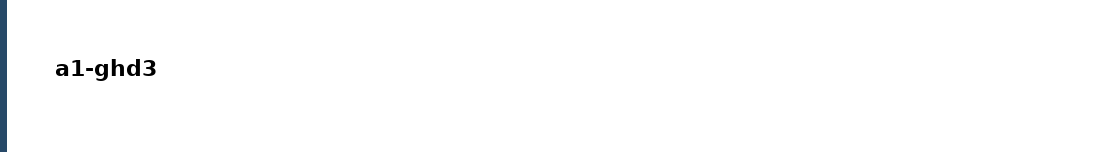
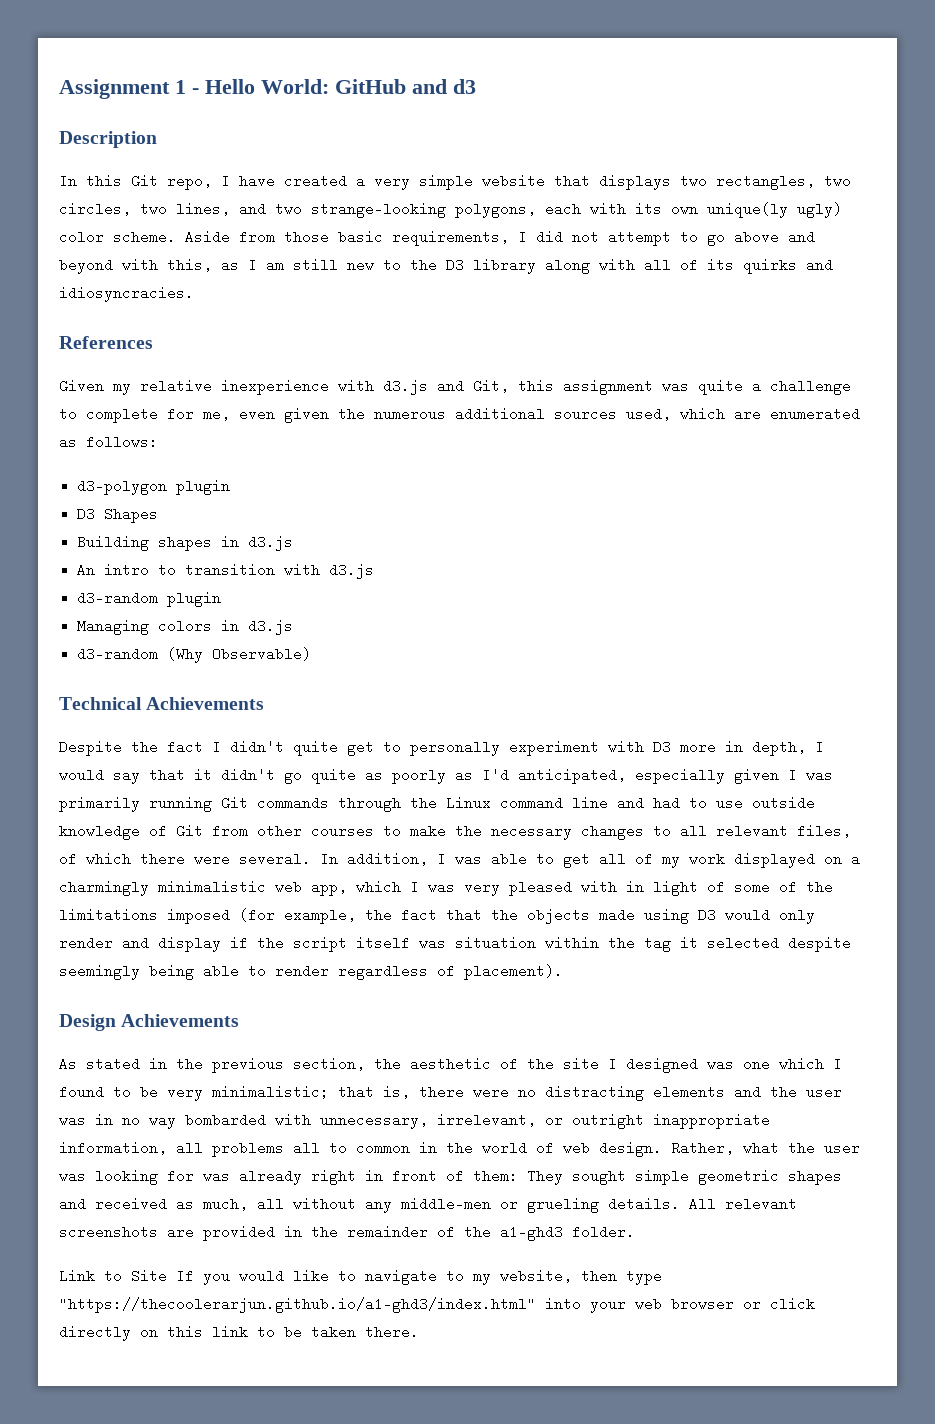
[55,59,157,81] a1-ghd3 -> [59,79,476,99] [59,131,157,148] [59,174,851,190] [59,202,842,218] [59,230,815,246] [59,258,833,274] [59,286,194,302] [59,336,153,349] [59,379,851,395] [59,407,860,423] [59,435,158,449] [77,479,231,495] [77,507,159,523] [77,535,294,551] [77,563,375,579] [77,591,222,607] [77,619,294,635] [77,647,312,663] [59,697,265,710] [59,740,824,756] [59,768,833,784] [59,796,815,812] [59,824,851,840] [59,852,860,868] [59,880,833,896] [59,908,815,924] [59,936,851,952] [59,964,563,980] [59,1014,240,1031] [59,1057,842,1073] [59,1085,842,1101] [59,1113,770,1129] [59,1141,860,1157] [59,1169,842,1185] [59,1197,797,1213] [59,1225,635,1241] [59,1269,662,1285] [59,1297,815,1313] [59,1325,419,1341] Assignment 1 - Hello World: GitHub and d3 // Description // In this Git repo, I have created a very simple website that displays two rectangles, two circles, two lines, and two strange-looking polygons, each with its own unique(ly ugly) color scheme. Aside from those basic requirements, I did not attempt to go above and beyond with this, as I am still new to the D3 library along with all of its quirks and idiosyncracies. // References // Given my relative inexperience with d3.js and Git, this assignment was quite a challenge to complete for me, even given the numerous additional sources used, which are enumerated as follows: // d3-polygon plugin // D3 Shapes // Building shapes in d3.js // An intro to transition with d3.js // d3-random plugin // Managing colors in d3.js // d3-random (Why Observable) // Technical Achievements // Despite the fact I didn't quite get to personally experiment with D3 more in depth, I would say that it didn't go quite as poorly as I'd anticipated, especially given I was primarily running Git commands through the Linux command line and had to use outside knowledge of Git from other courses to make the necessary changes to all relevant files, of which there were several. In addition, I was able to get all of my work displayed on a charmingly minimalistic web app, which I was very pleased with in light of some of the limitations imposed (for example, the fact that the objects made using D3 would only render and display if the script itself was situation within the tag it selected despite seemingly being able to render regardless of placement). // Design Achievements // As stated in the previous section, the aesthetic of the site I designed was one which I found to be very minimalistic; that is, there were no distracting elements and the user was in no way bombarded with unnecessary, irrelevant, or outright inappropriate information, all problems all to common in the world of web design. Rather, what the user was looking for was already right in front of them: They sought simple geometric shapes and received as much, all without any middle-men or grueling details. All relevant screenshots are provided in the remainder of the a1-ghd3 folder. // Link to Site If you would like to navigate to my website, then type "https://thecoolerarjun.github.io/a1-ghd3/index.html" into your web browser or click directly on this link to be taken there.

